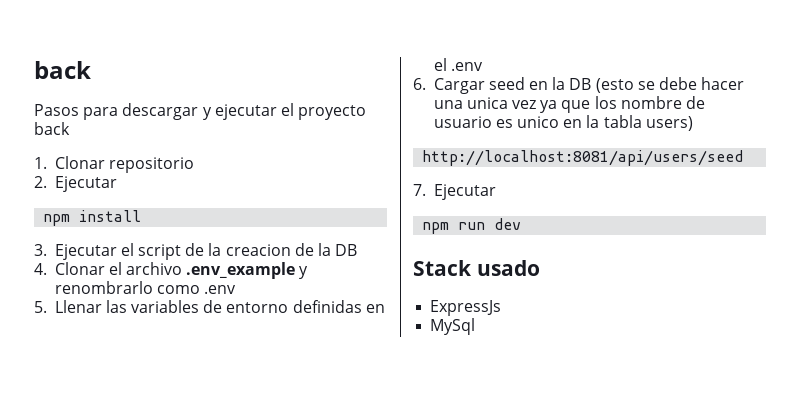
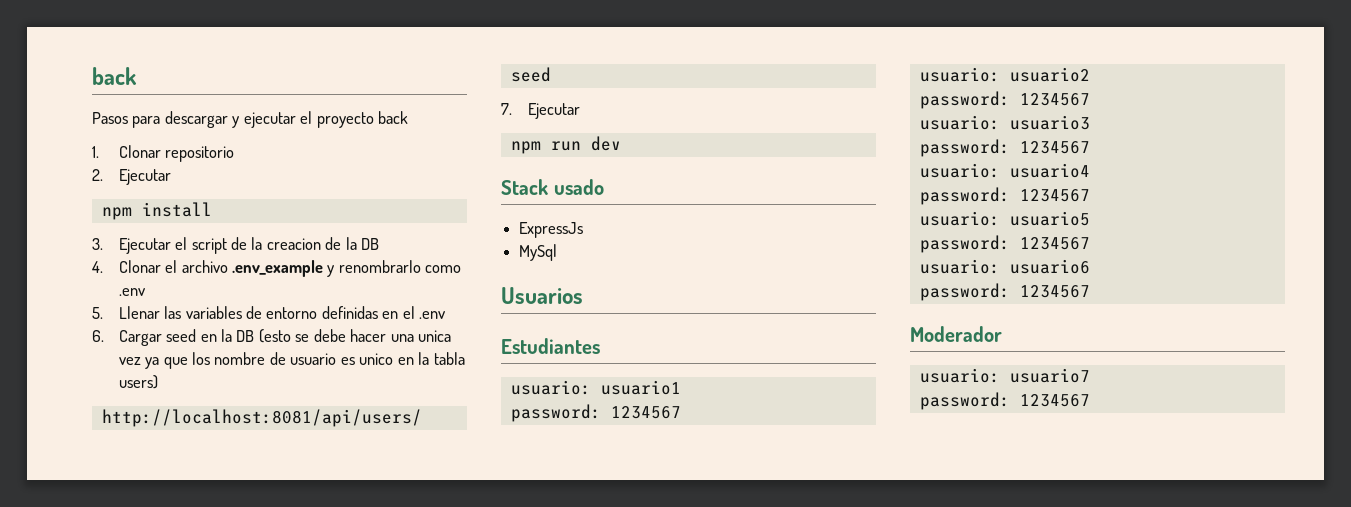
(476, 326) none -> [501,287,583,304] [501,338,600,354] [510,380,681,395] [510,404,681,422] [919,67,1090,82] [919,91,1090,109] [919,115,1090,130] [919,139,1090,157] [919,163,1090,178] [919,187,1090,205] [919,211,1090,226] [919,235,1090,253] [919,259,1090,274] [919,283,1090,301] [910,326,1002,342] [919,368,1090,383] [919,392,1090,410] // Usuarios // Estudiantes // usuario: usuario1 // password: 1234567 // usuario: usuario2 // password: 1234567 // usuario: usuario3 // password: 1234567 // usuario: usuario4 // password: 1234567 // usuario: usuario5 // password: 1234567 // usuario: usuario6 // password: 1234567 // Moderador // usuario: usuario7 // password: 1234567

